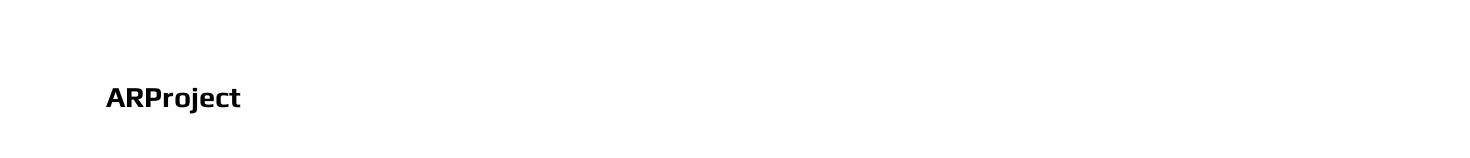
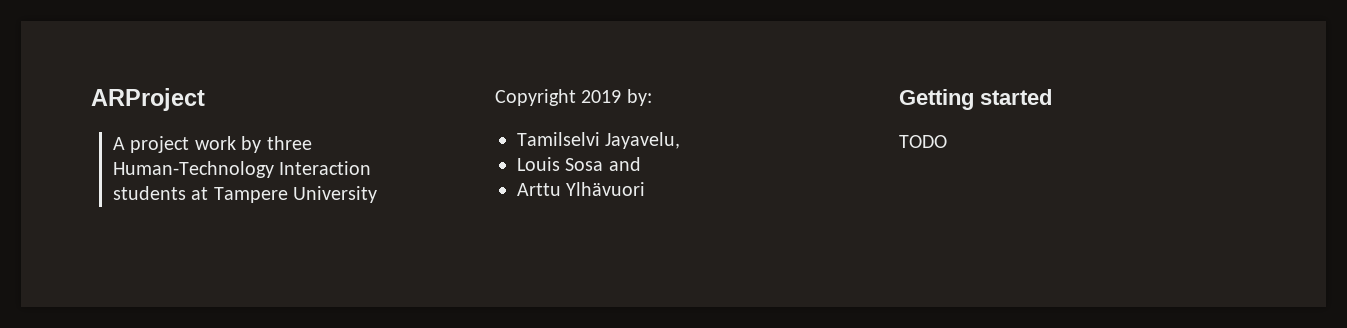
(241, 100) none -> [113,136,312,153] [113,161,372,178] [113,186,378,203] [495,89,652,106] [517,132,681,149] [517,157,641,171] [517,182,646,196] [899,89,1052,110] [899,135,947,148] // A project work by three Human-Technology Interaction students at Tampere University // Copyright 2019 by: // Tamilselvi Jayavelu, // Louis Sosa and // Arttu Ylhävuori // Getting started // TODO

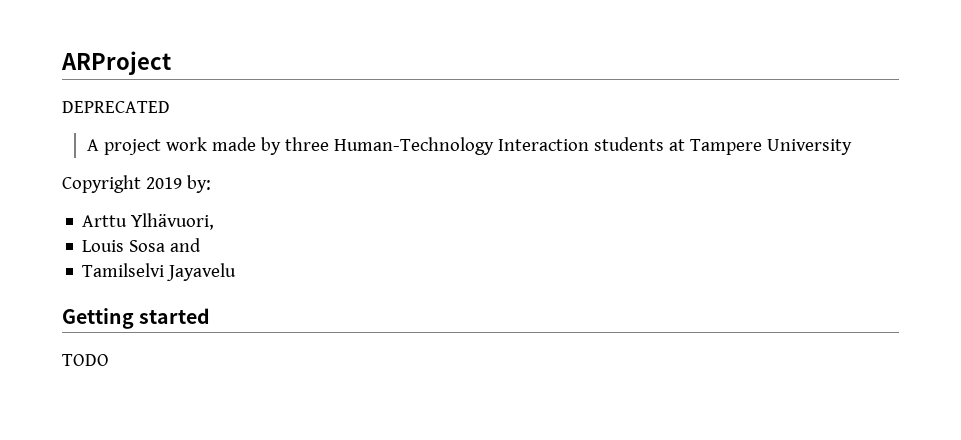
(205, 99) none -> [62,101,170,113] // DEPRECATED
(236, 143) none -> [211,137,256,151] made
[517,132,681,149] Tamilselvi Jayavelu, -> [82,213,215,230] Arttu Ylhävuori,
[517,182,646,196] Arttu Ylhävuori -> [82,263,237,281] Tamilselvi Jayavelu

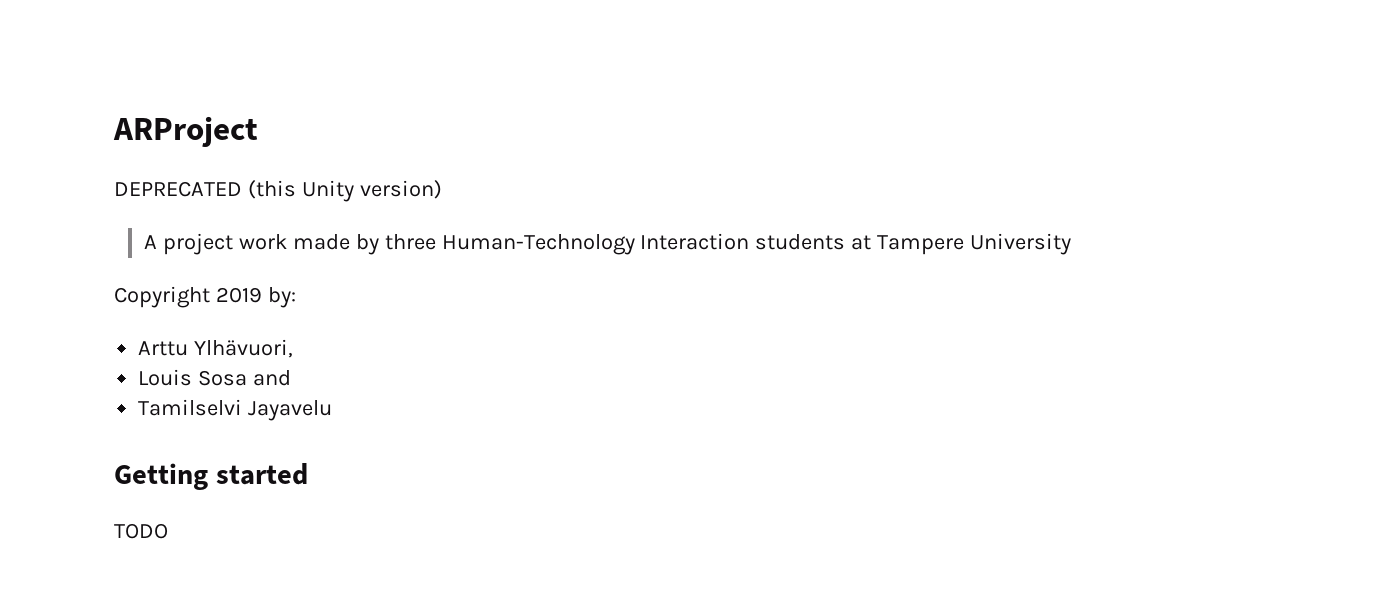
(170, 107) none -> [247,180,442,202] (this Unity version)

